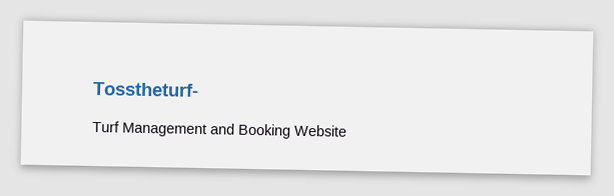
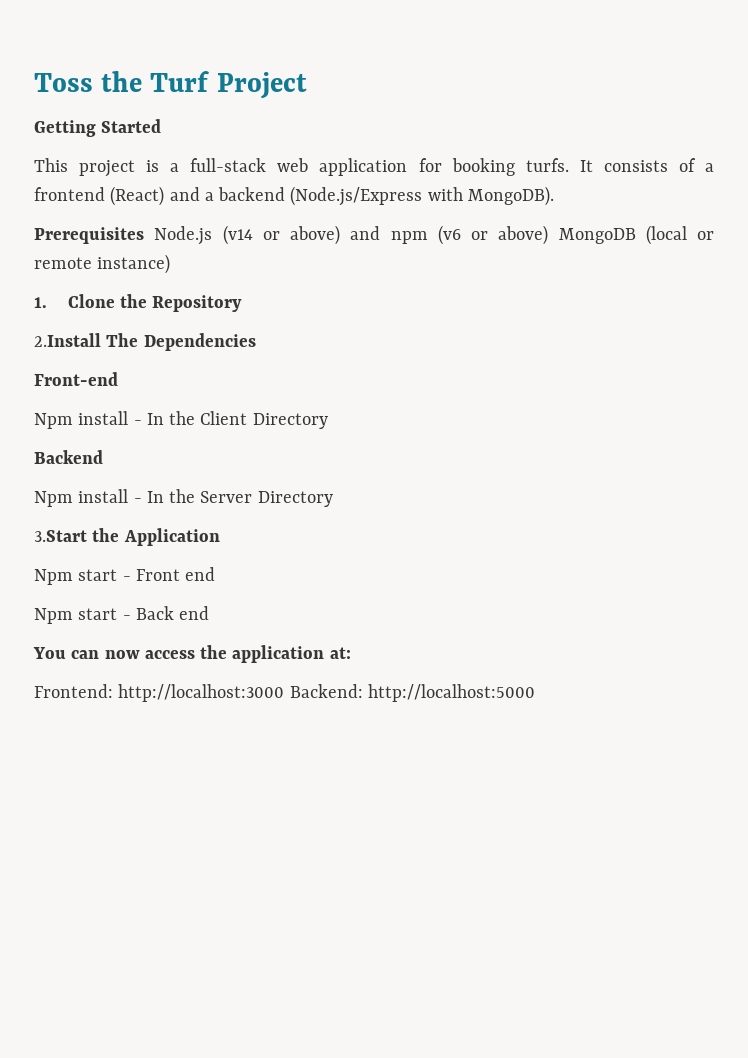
[93,81,199,97] [92,120,347,139] Tosstheturf- // Turf Management and Booking Website -> [34,71,307,99] [34,119,162,137] [34,158,715,177] [34,186,554,206] [34,225,714,245] [34,254,171,274] [34,294,243,312] [34,333,256,351] [34,372,118,386] [34,411,328,429] [34,450,103,464] [34,489,333,507] [34,528,220,546] [34,567,216,585] [34,606,210,624] [33,645,351,663] [34,684,535,702] Toss the Turf Project // Getting Started // This project is a full-stack web application for booking turfs. It consists of a frontend (React) and a backend (Node.js/Express with MongoDB). // Prerequisites Node.js (v14 or above) and npm (v6 or above) MongoDB (local or remote instance) // 1. Clone the Repository // 2.Install The Dependencies // Front-end // Npm install - In the Client Directory // Backend // Npm install - In the Server Directory // 3.Start the Application // Npm start - Front end // Npm start - Back end // You can now access the application at: // Frontend: http://localhost:3000 Backend: http://localhost:5000

